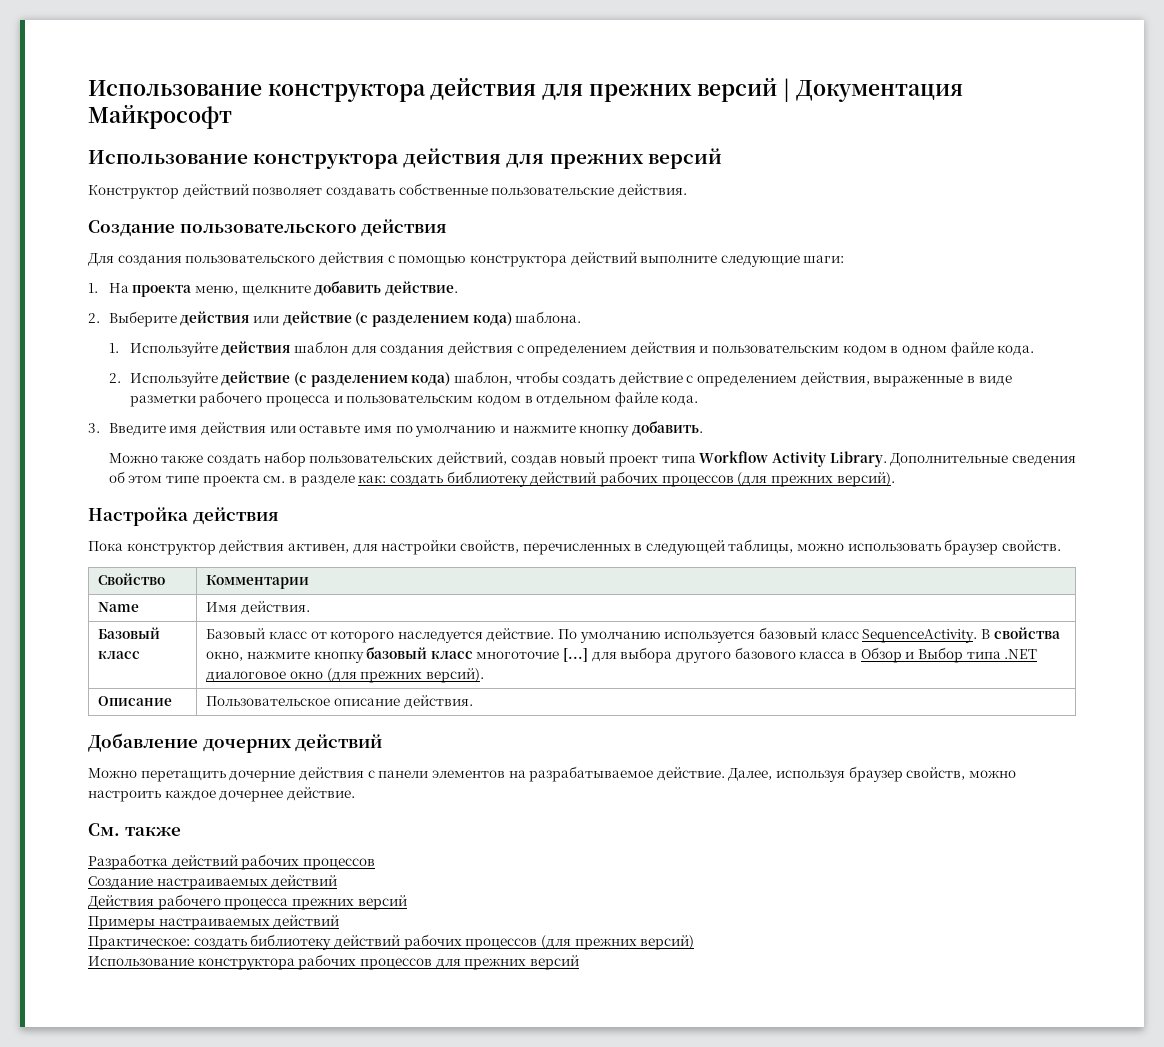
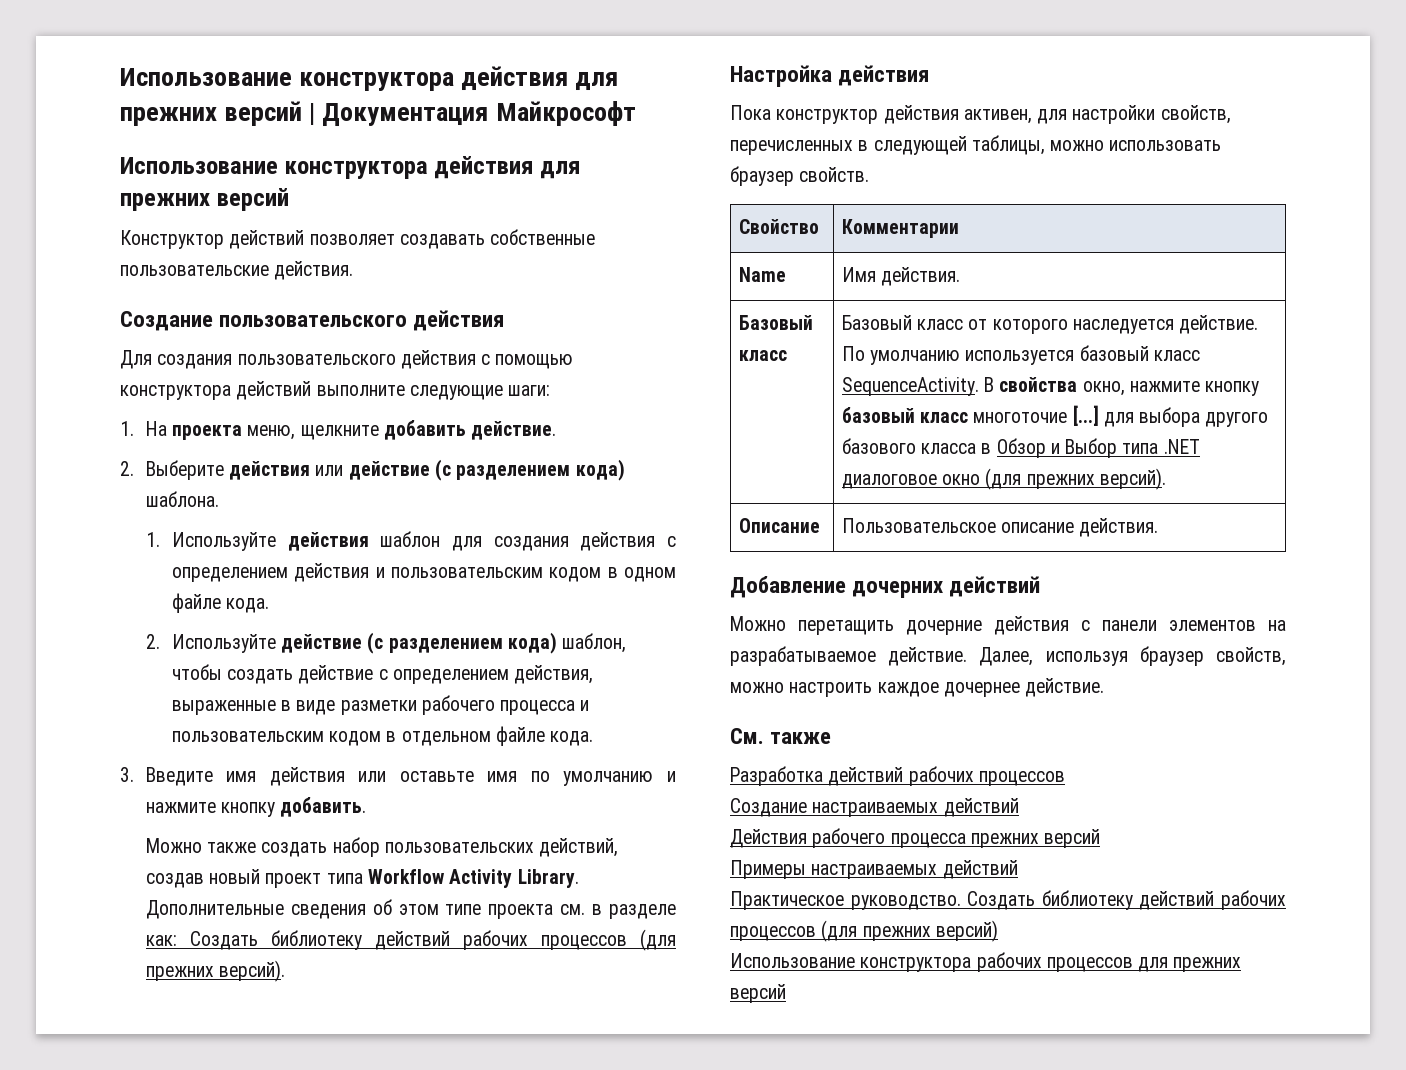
[389,475,443,486] создать -> [189,931,258,950] Создать
[88,936,247,950] Практическое: создать -> [730,891,1036,910] Практическое руководство. Создать

